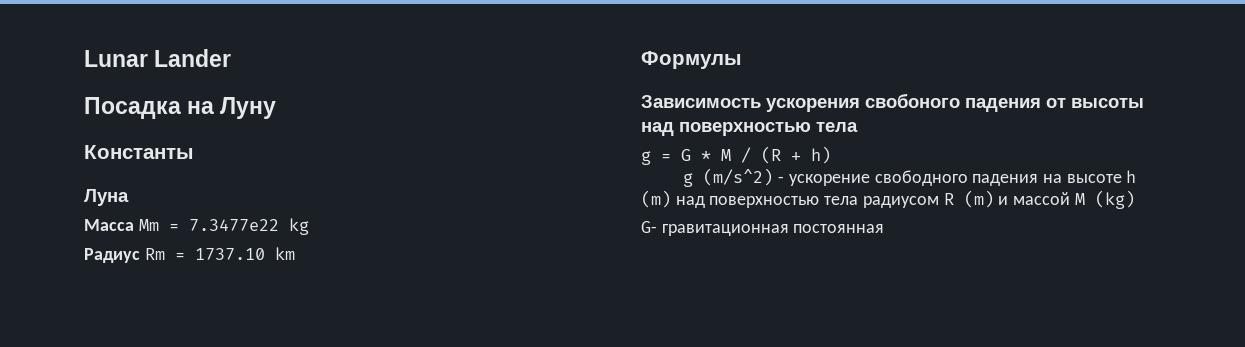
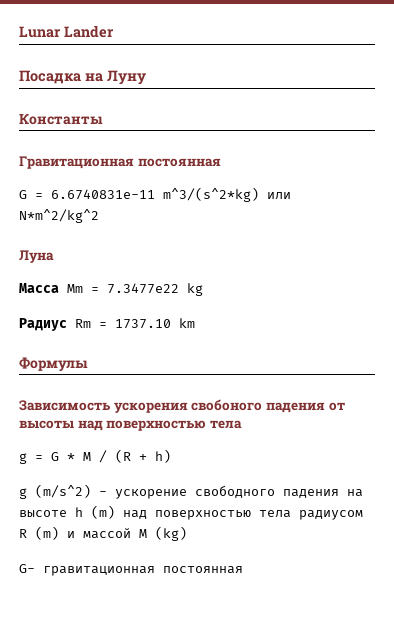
(194, 152) none -> [19,156,221,169] [19,187,291,202] [19,209,99,223] // Гравитационная постоянная // G = 6.6740831e-11 m^3/(s^2*kg) или N*m^2/kg^2

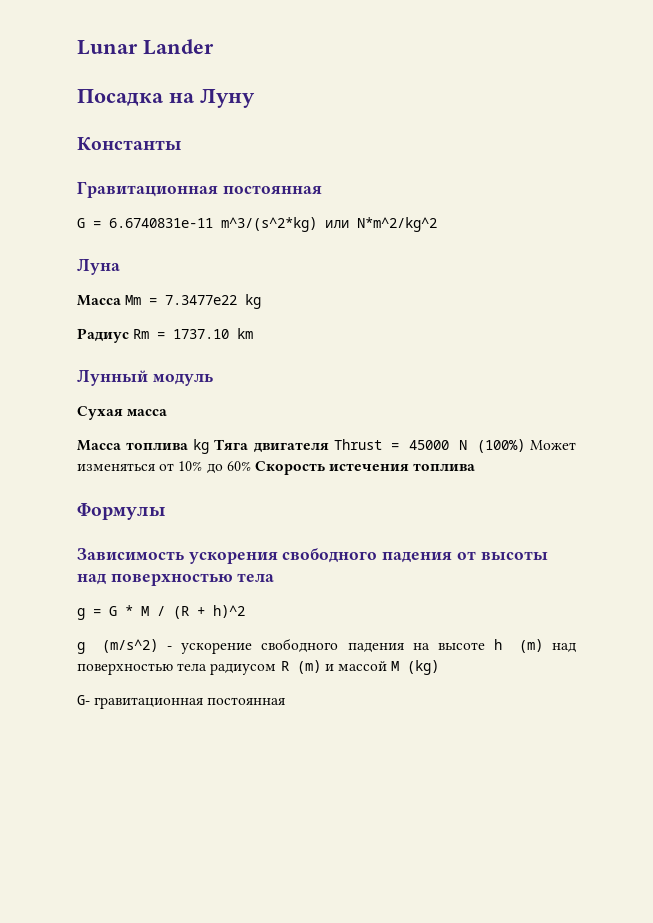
(195, 323) none -> [77,369,213,386] [77,406,168,420] [77,439,576,454] [77,461,476,475] // Лунный модуль // Сухая масса // Масса топлива kg Тяга двигателя Thrust = 45000 N (100%) Может изменяться от 10% до 60% Скорость истечения топлива
[191,399,263,411] свобоного -> [282,548,378,563] свободного
[155,449,171,463] h) -> [213,605,245,618] h)^2

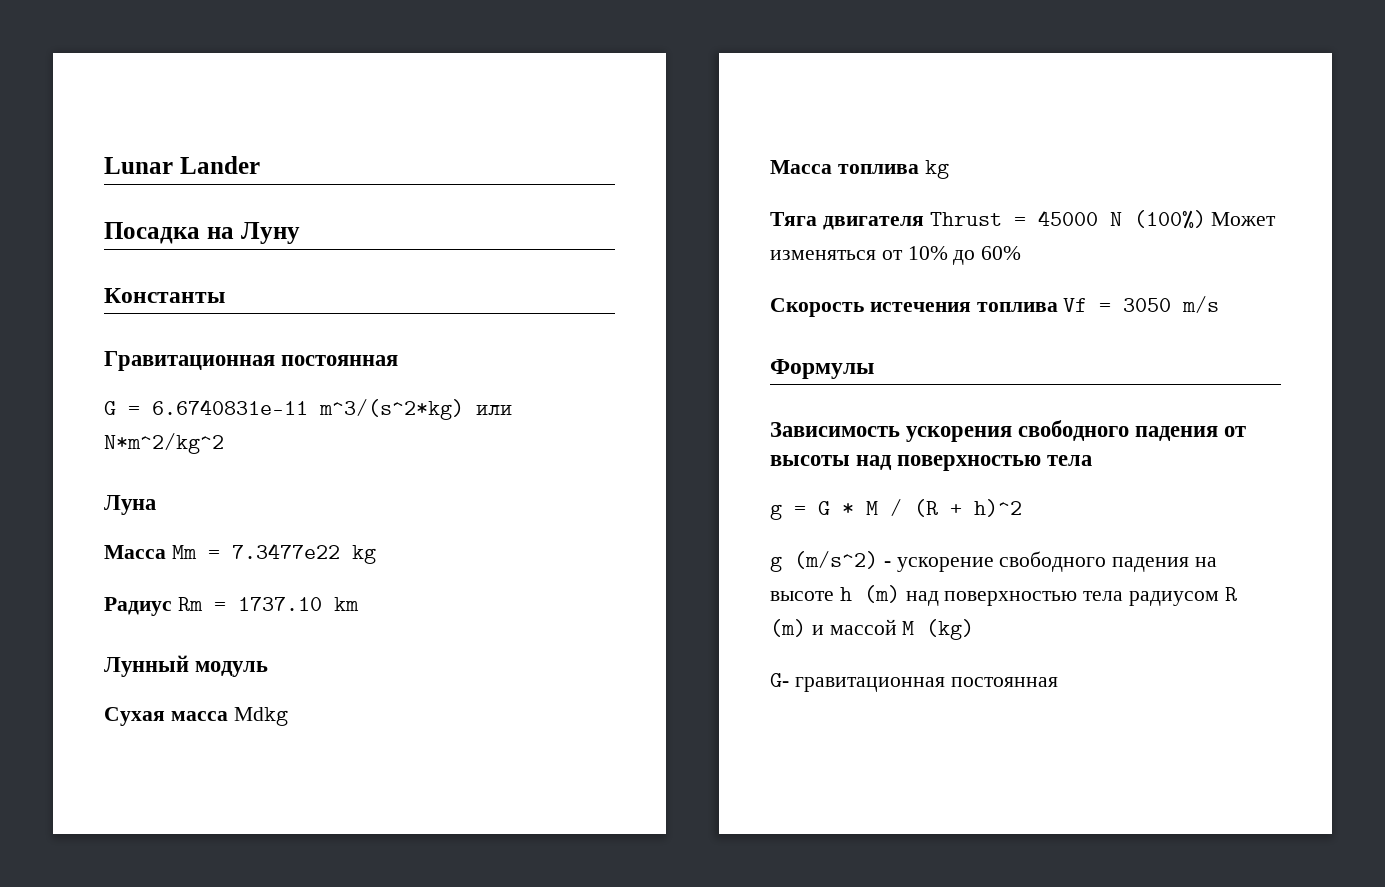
(168, 412) none -> [233,707,288,726] Mdkg
(210, 446) none -> (949, 169) //
(251, 466) none -> (1022, 253) //
(476, 467) none -> [1063,296,1220,313] Vf = 3050 m/s

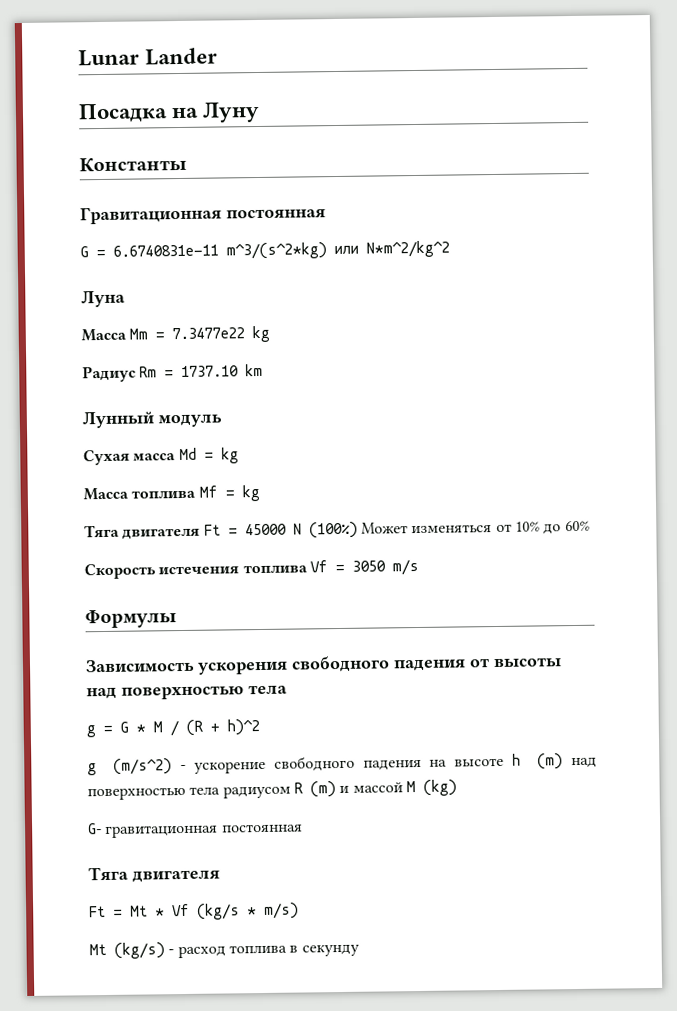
[233,707,288,726] Mdkg -> [178,447,239,464] Md = kg
(919, 169) none -> [198,485,235,498] Mf =
[929,212,1002,226] Thrust -> [203,524,221,536] Ft
(1058, 682) none -> [88,866,220,883] [89,902,299,920] [89,942,360,959] // Тяга двигателя // Ft = Mt * Vf (kg/s * m/s) // Mt (kg/s) - расход топлива в секунду

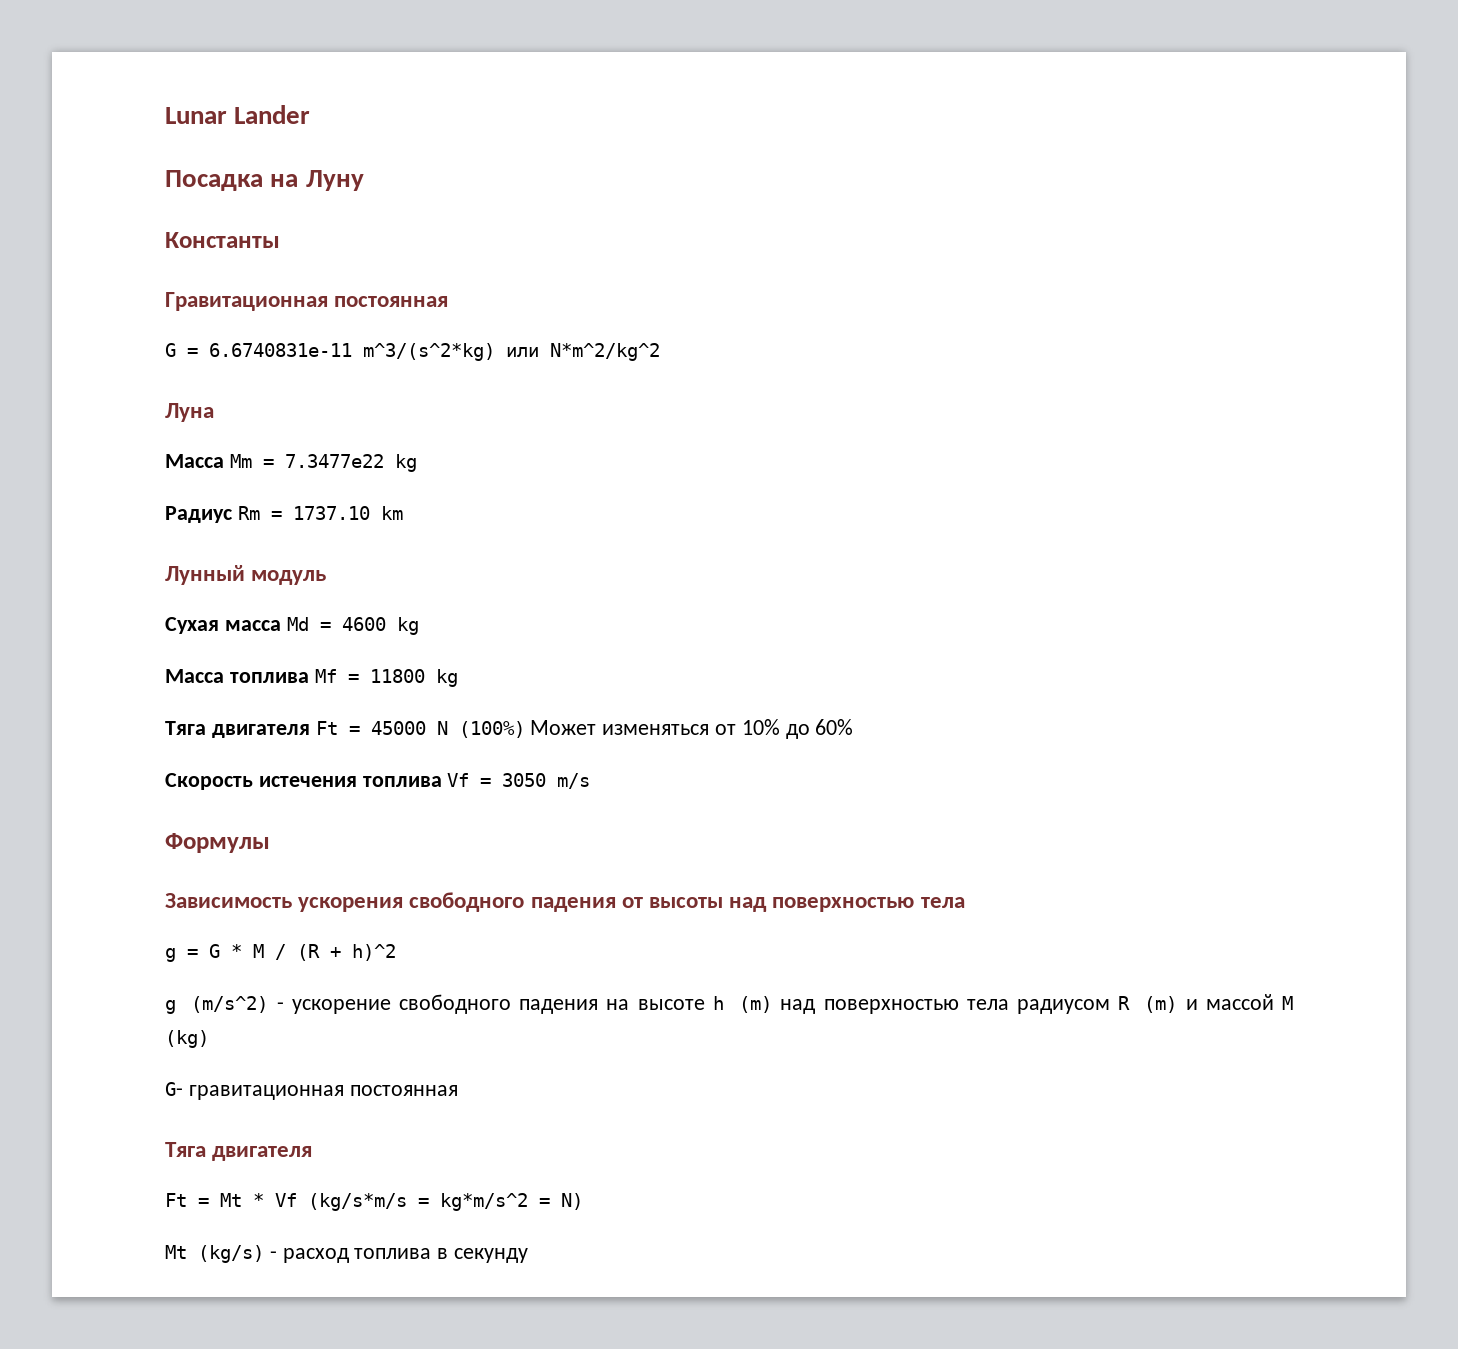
(214, 456) none -> [341,617,386,631] 4600
(235, 494) none -> [369,669,425,683] 11800
[197,902,299,920] (kg/s * m/s) -> [308,1193,583,1211] (kg/s*m/s = kg*m/s^2 = N)

